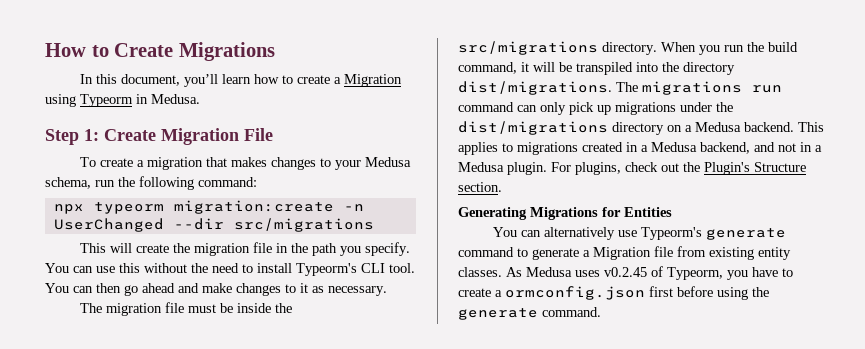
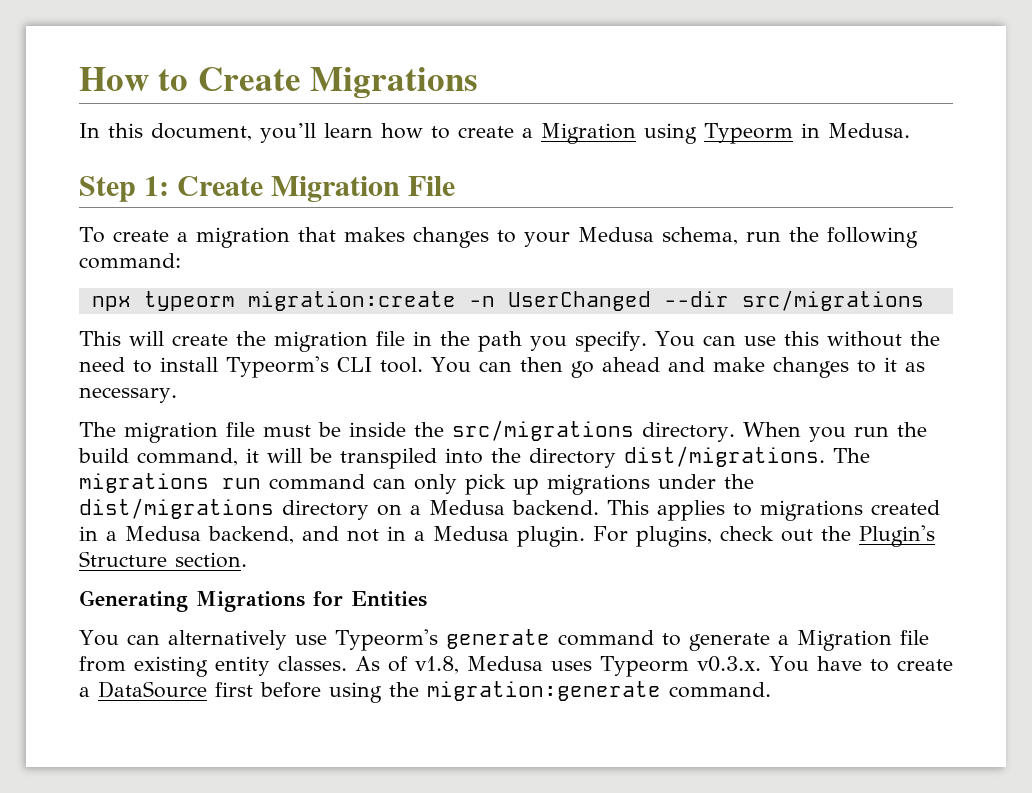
[526,266,748,280] Medusa uses v0.2.45 of Typeorm, you -> [388,656,809,677] of v1.8, Medusa uses Typeorm v0.3.x. You
[505,286,645,300] ormconfig.json -> [98,681,207,698] DataSource
[458,308,538,320] generate -> [427,681,661,701] migration:generate

